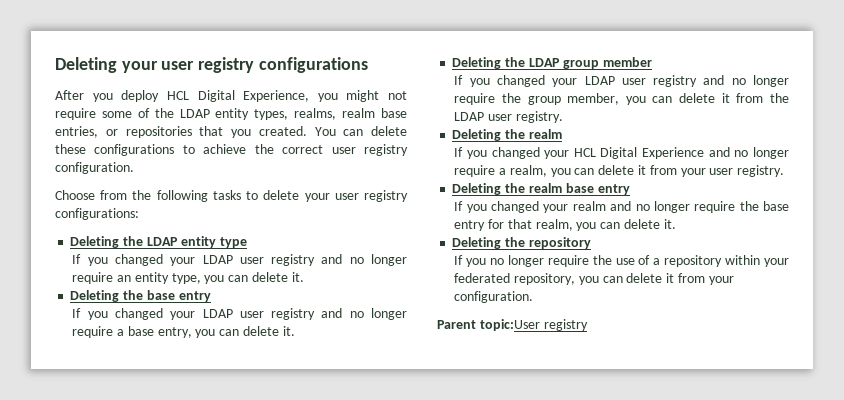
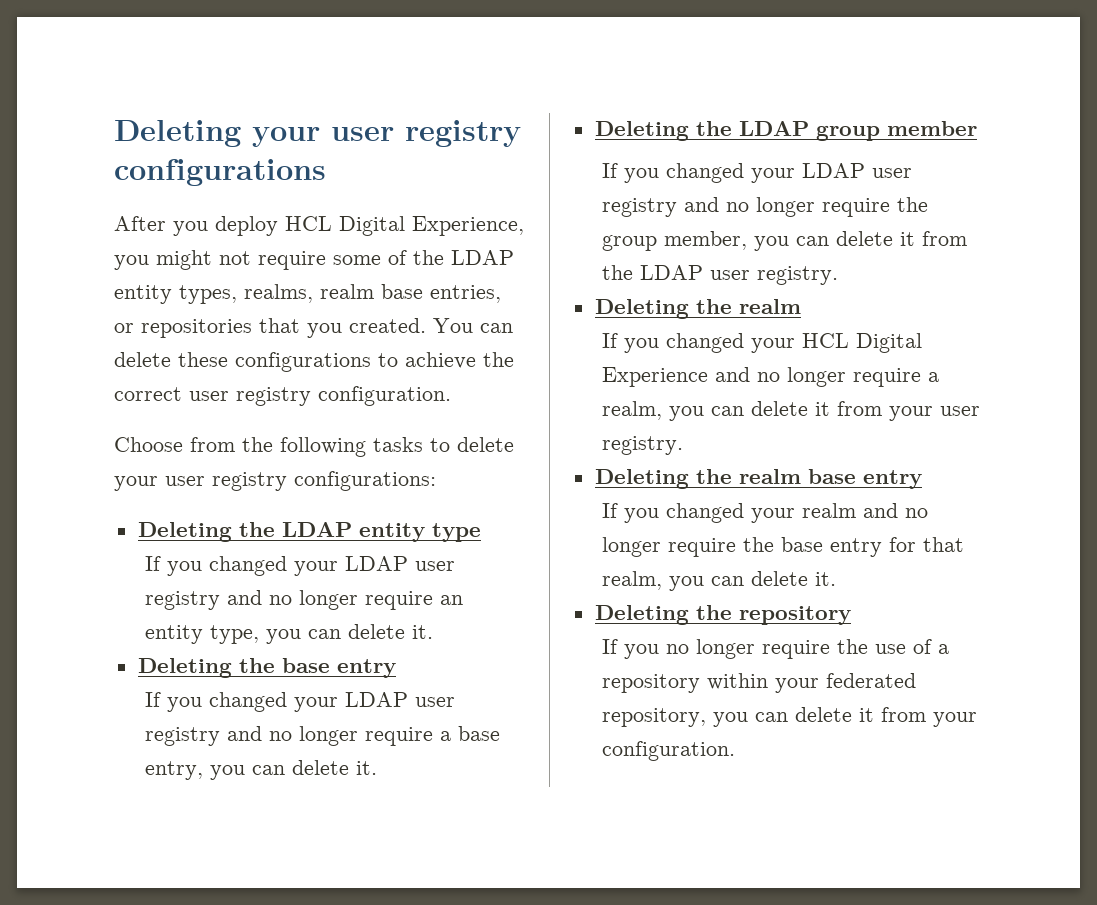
[437,319,588,331] // Parent topic:User registry -> (736, 751) none

